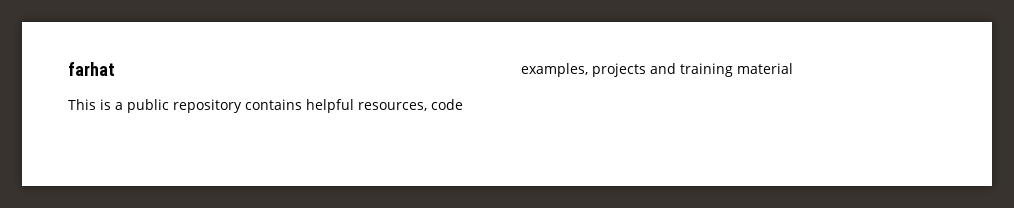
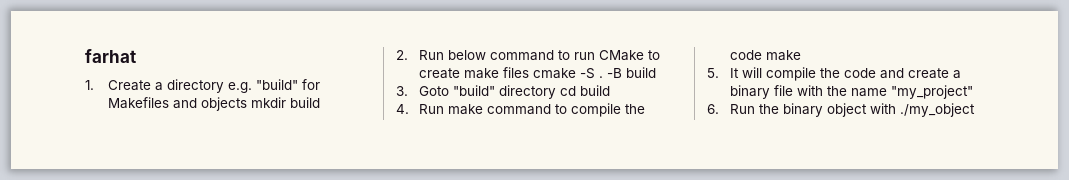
[68,99,463,113] [521,63,793,77] This is a public repository contains helpful resources, code examples, projects and training material -> [85,79,321,93] [108,97,321,111] [396,50,661,61] [419,67,657,79] [396,85,611,99] [396,103,646,117] [730,50,802,61] [707,67,962,81] [730,85,974,99] [707,103,976,117] 1. Create a directory e.g. "build" for Makefiles and objects mkdir build // 2. Run below command to run CMake to create make files cmake -S . -B build // 3. Goto "build" directory cd build // 4. Run make command to compile the code make // 5. It will compile the code and create a binary file with the name "my_project" // 6. Run the binary object with ./my_object

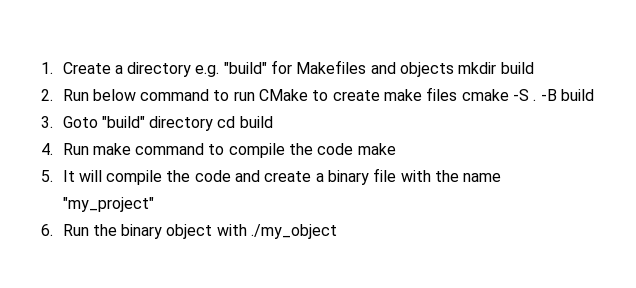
[85,49,136,63] farhat // -> (41, 68) none

